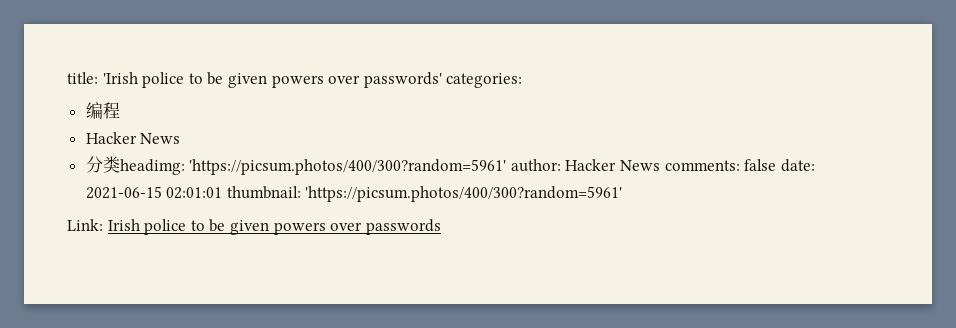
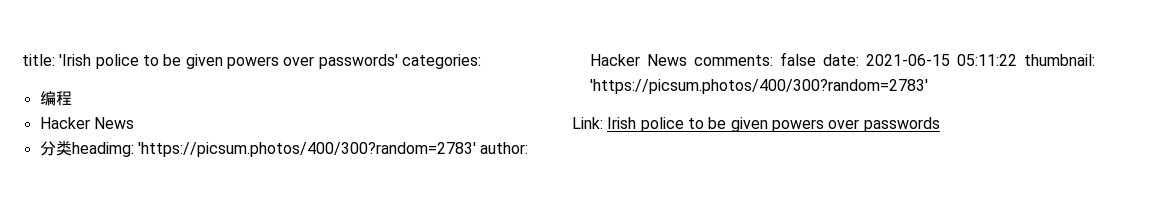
[189,159,507,175] 'https://picsum.photos/400/300?random=5961' -> [137,142,476,157] 'https://picsum.photos/400/300?random=2783'
[166,186,623,202] 02:01:01 thumbnail: 'https://picsum.photos/400/300?random=5961' -> [956,54,1095,66] [589,79,928,94] 05:11:22 thumbnail: 'https://picsum.photos/400/300?random=2783'

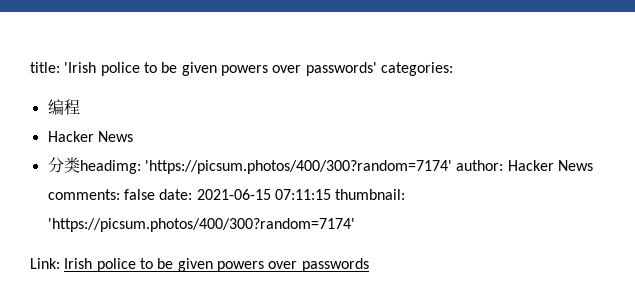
[137,142,476,157] 'https://picsum.photos/400/300?random=2783' -> [144,160,452,174] 'https://picsum.photos/400/300?random=7174'
[956,54,1095,66] [589,79,928,94] 05:11:22 thumbnail: 'https://picsum.photos/400/300?random=2783' -> [274,189,406,200] [47,218,355,232] 07:11:15 thumbnail: 'https://picsum.photos/400/300?random=7174'

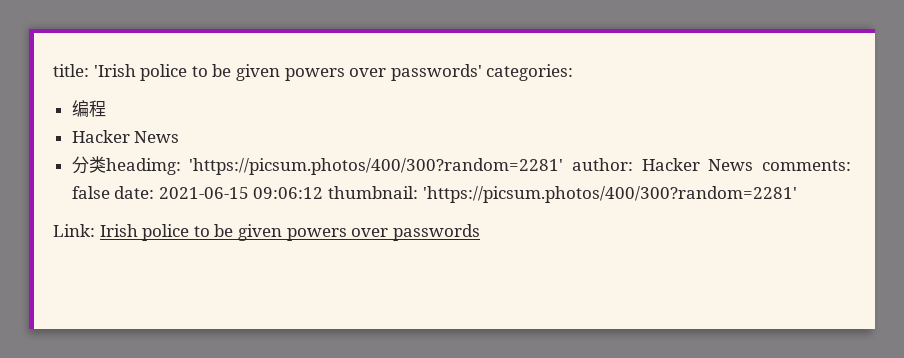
[144,160,452,174] 'https://picsum.photos/400/300?random=7174' -> [189,158,564,175] 'https://picsum.photos/400/300?random=2281'
[274,189,406,200] [47,218,355,232] 07:11:15 thumbnail: 'https://picsum.photos/400/300?random=7174' -> [253,186,797,203] 09:06:12 thumbnail: 'https://picsum.photos/400/300?random=2281'

